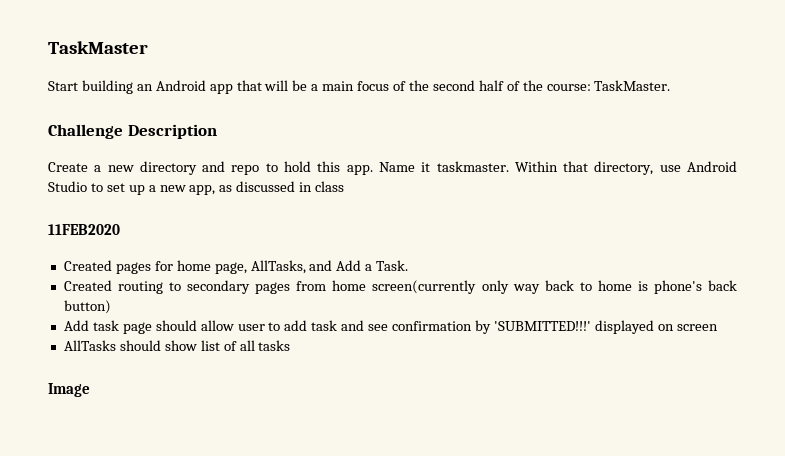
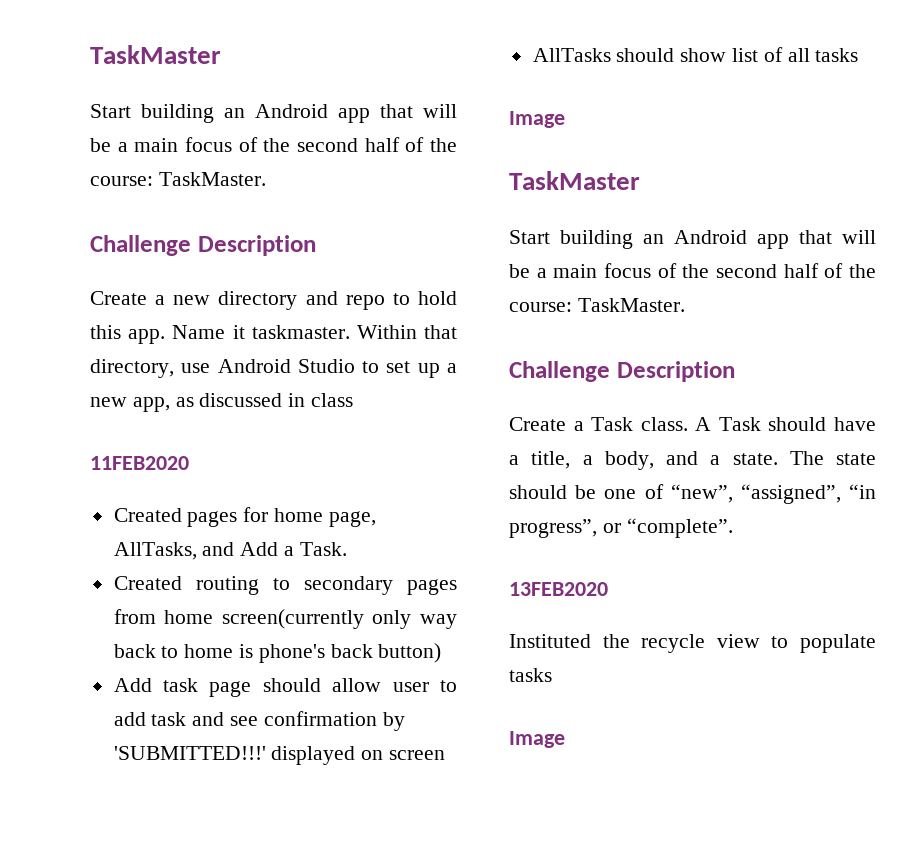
(90, 390) none -> [509,171,640,190] [509,230,876,249] [509,263,876,278] [509,298,685,312] [509,361,735,382] [509,417,876,431] [509,451,876,470] [509,484,876,504] [509,518,733,538] [509,582,608,596] [509,634,876,653] [509,668,552,682] [509,731,565,748] // TaskMaster // Start building an Android app that will be a main focus of the second half of the course: TaskMaster. // Challenge Description // Create a Task class. A Task should have a title, a body, and a state. The state should be one of “new”, “assigned”, “in progress”, or “complete”. // 13FEB2020 // Instituted the recycle view to populate tasks // Image

